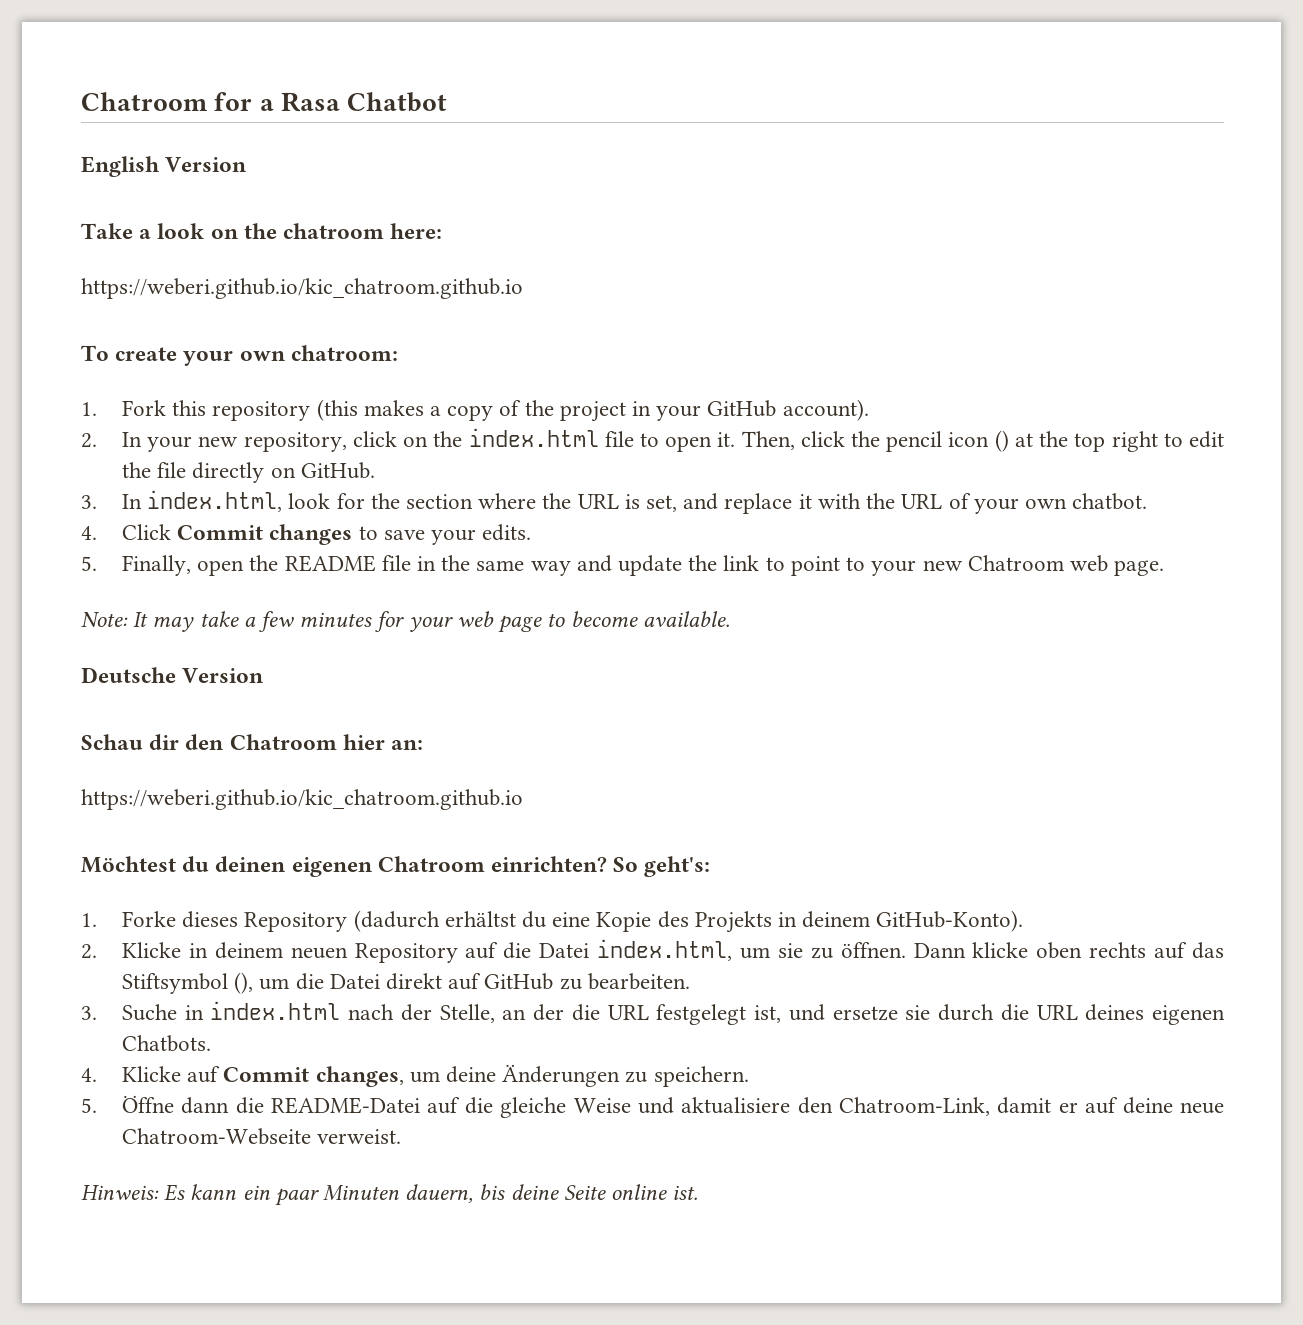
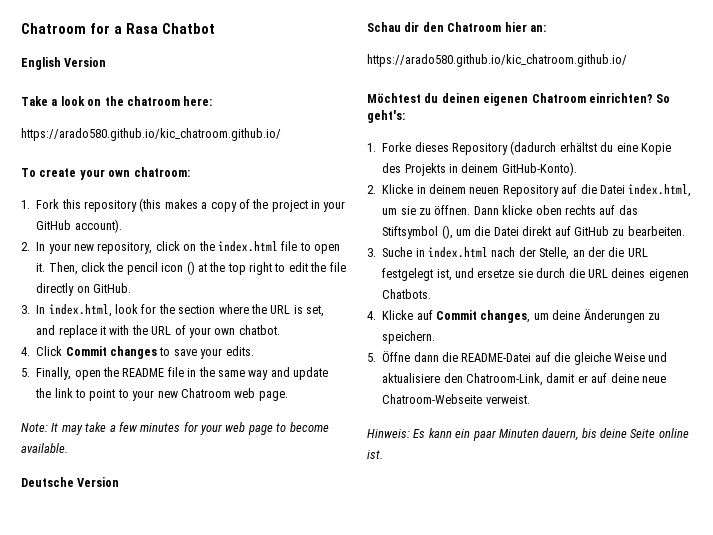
[81,278,523,299] https://weberi.github.io/kic_chatroom.github.io -> [21,128,281,141] https://arado580.github.io/kic_chatroom.github.io/
[81,789,523,810] https://weberi.github.io/kic_chatroom.github.io -> [367,54,627,67] https://arado580.github.io/kic_chatroom.github.io/

